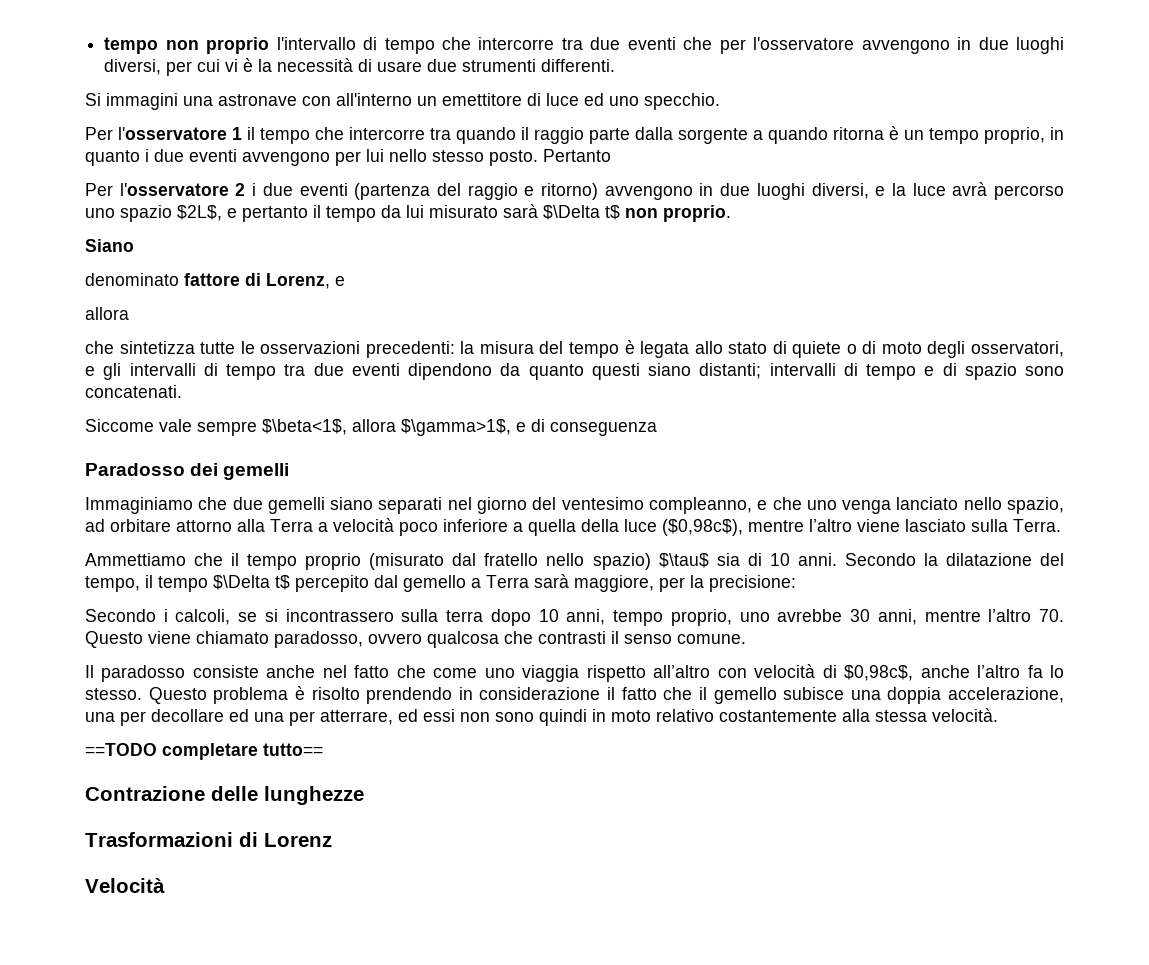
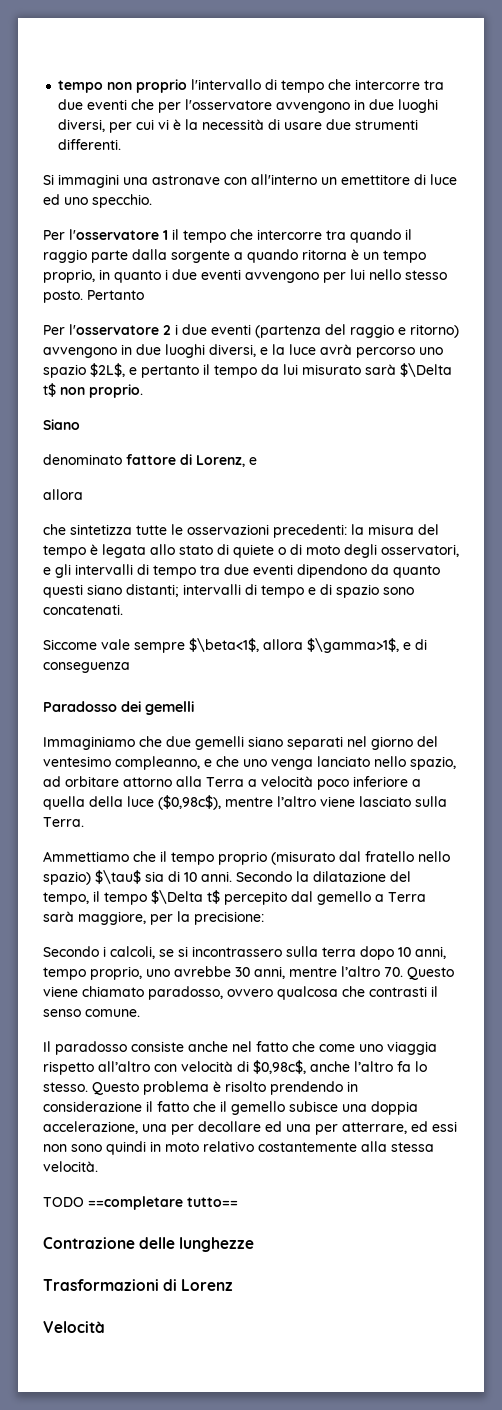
[85,743,258,760] ==TODO completare -> [43,1196,183,1210] TODO ==completare

